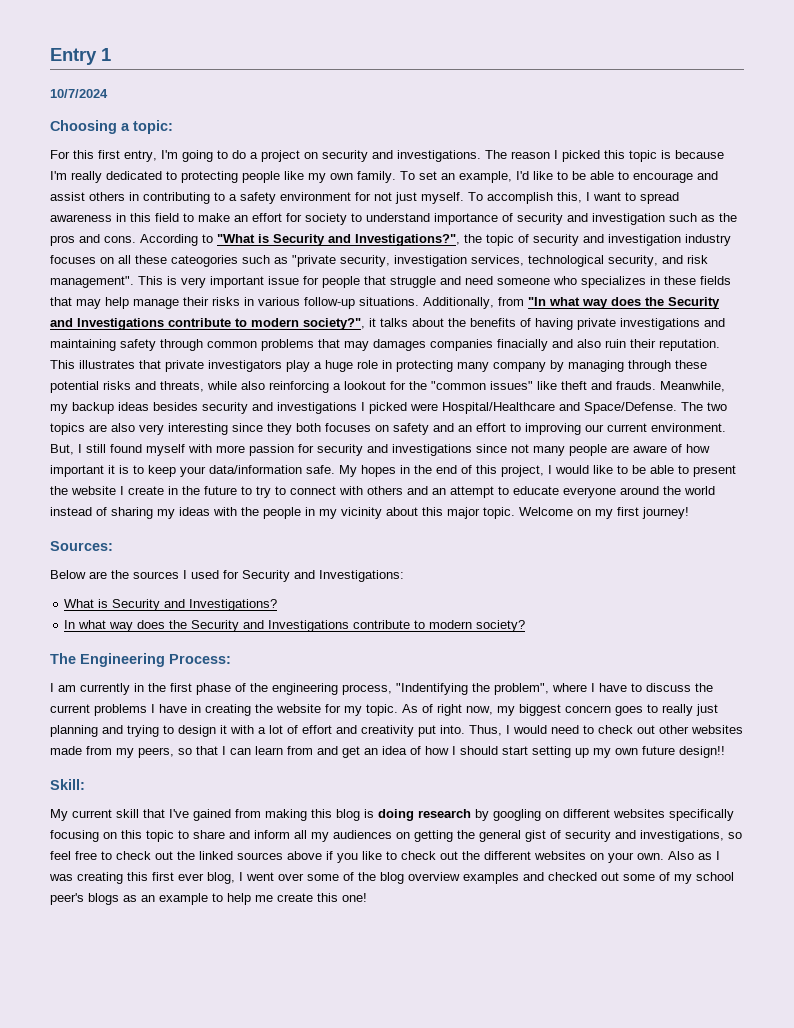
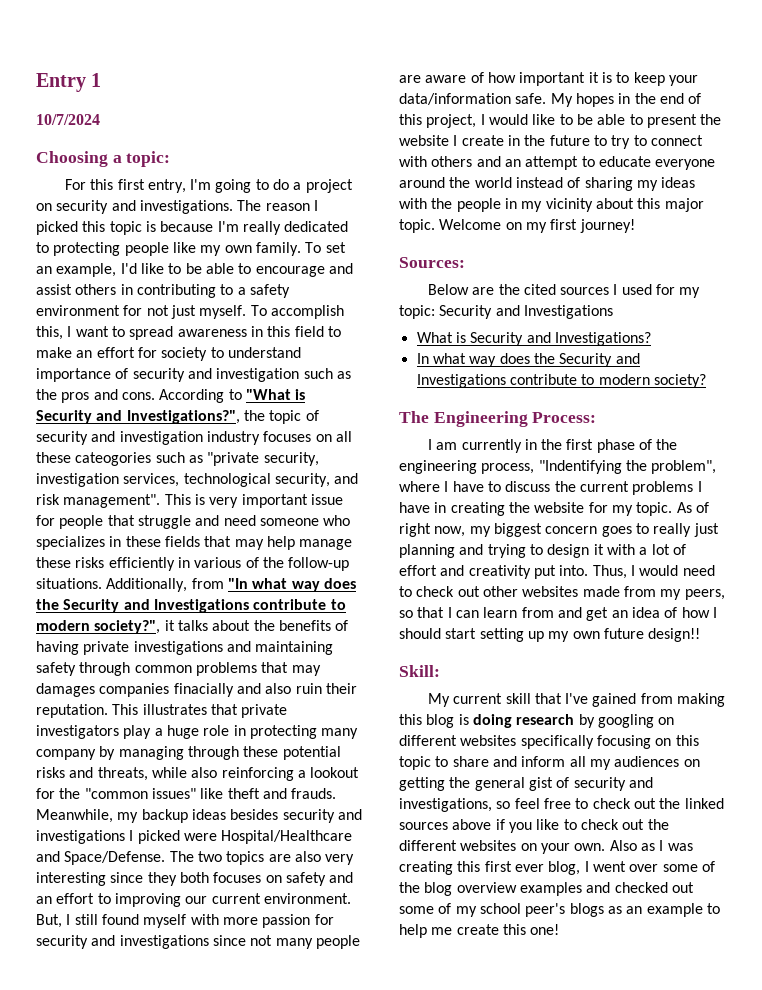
[183,297,300,306] their risks in various -> [36,557,284,571] these risks efficiently in various of the
(129, 574) none -> [523,284,556,295] cited
[242,570,404,582] Security and Investigations: -> [679,287,701,298] [399,305,613,319] my topic: Security and Investigations

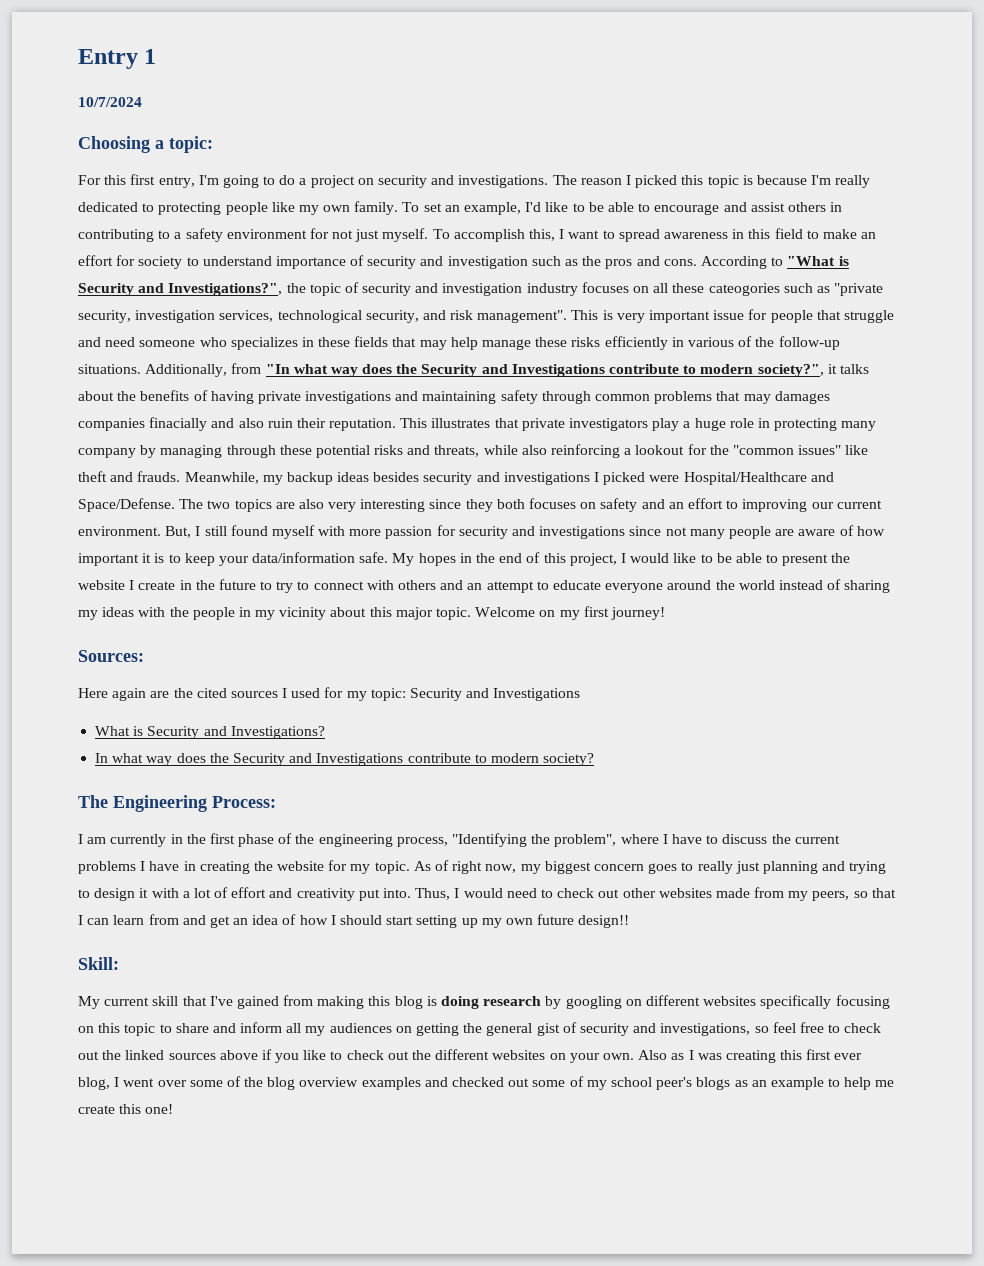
[427,284,469,295] Below -> [78,688,147,701] Here again
[538,460,622,474] "Indentifying -> [452,833,528,847] "Identifying

